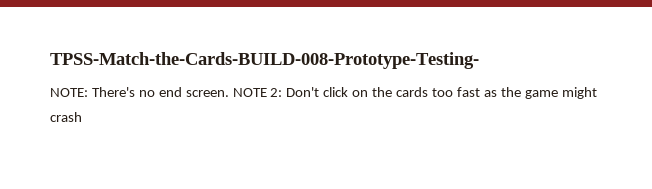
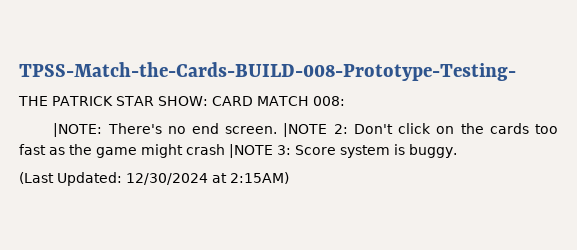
[50,88,88,97] NOTE: -> [18,96,345,106] [53,123,103,137] THE PATRICK STAR SHOW: CARD MATCH 008: // |NOTE:
[232,88,267,97] NOTE -> [283,123,328,137] |NOTE
(82, 117) none -> [229,144,457,158] [19,172,289,186] |NOTE 3: Score system is buggy. // (Last Updated: 12/30/2024 at 2:15AM)

